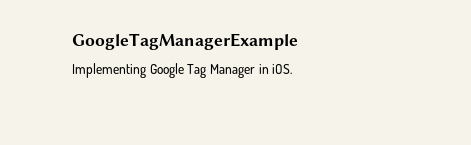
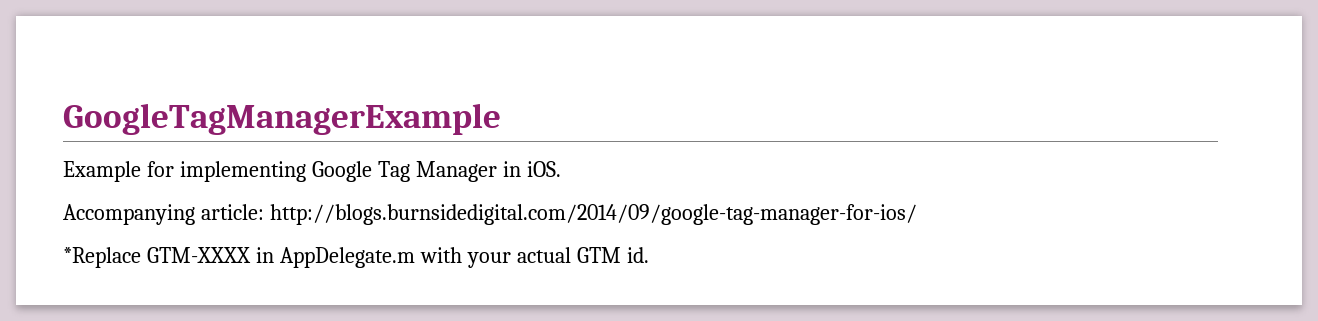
[72,63,146,78] Implementing -> [63,161,306,182] Example for implementing
(293, 69) none -> [63,204,917,225] [63,247,649,268] // Accompanying article: http://blogs.burnsidedigital.com/2014/09/google-tag-manager-for-ios/ // *Replace GTM-XXXX in AppDelegate.m with your actual GTM id.

